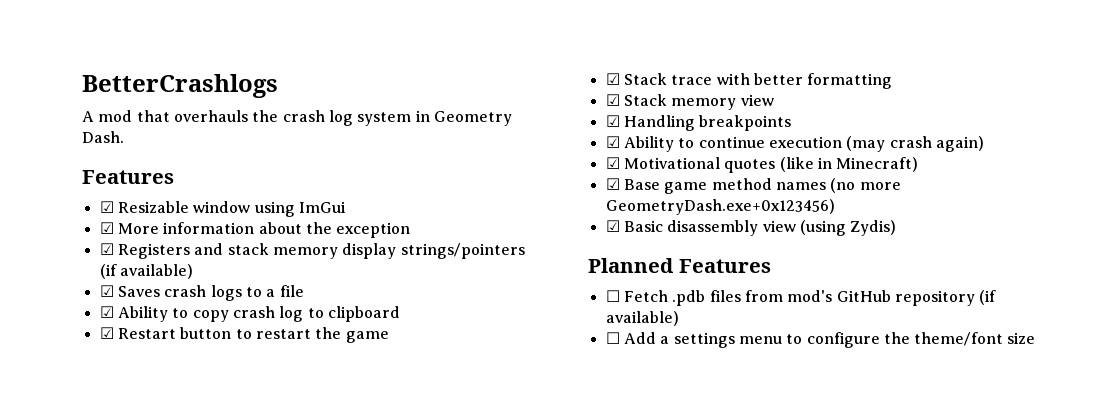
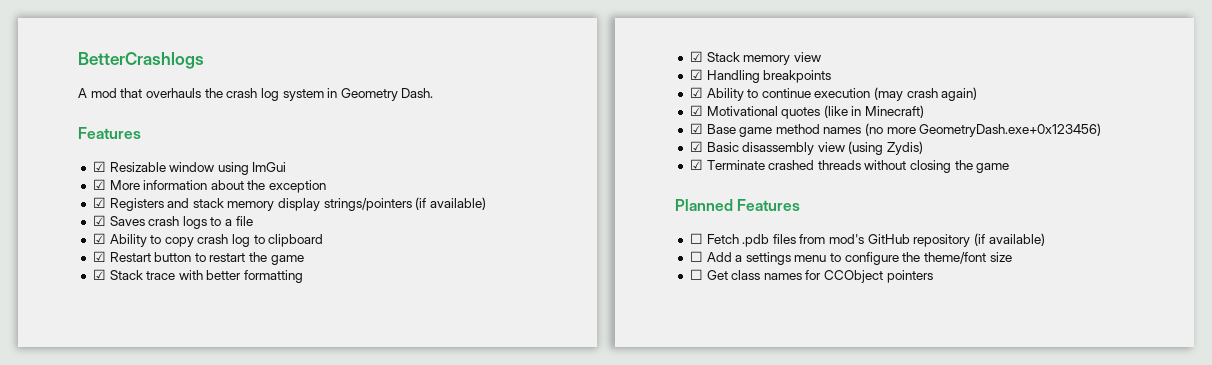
(897, 228) none -> [689,159,1010,173] // ☑ Terminate crashed threads without closing the game
(1036, 338) none -> [689,269,933,283] // ☐ Get class names for CCObject pointers

